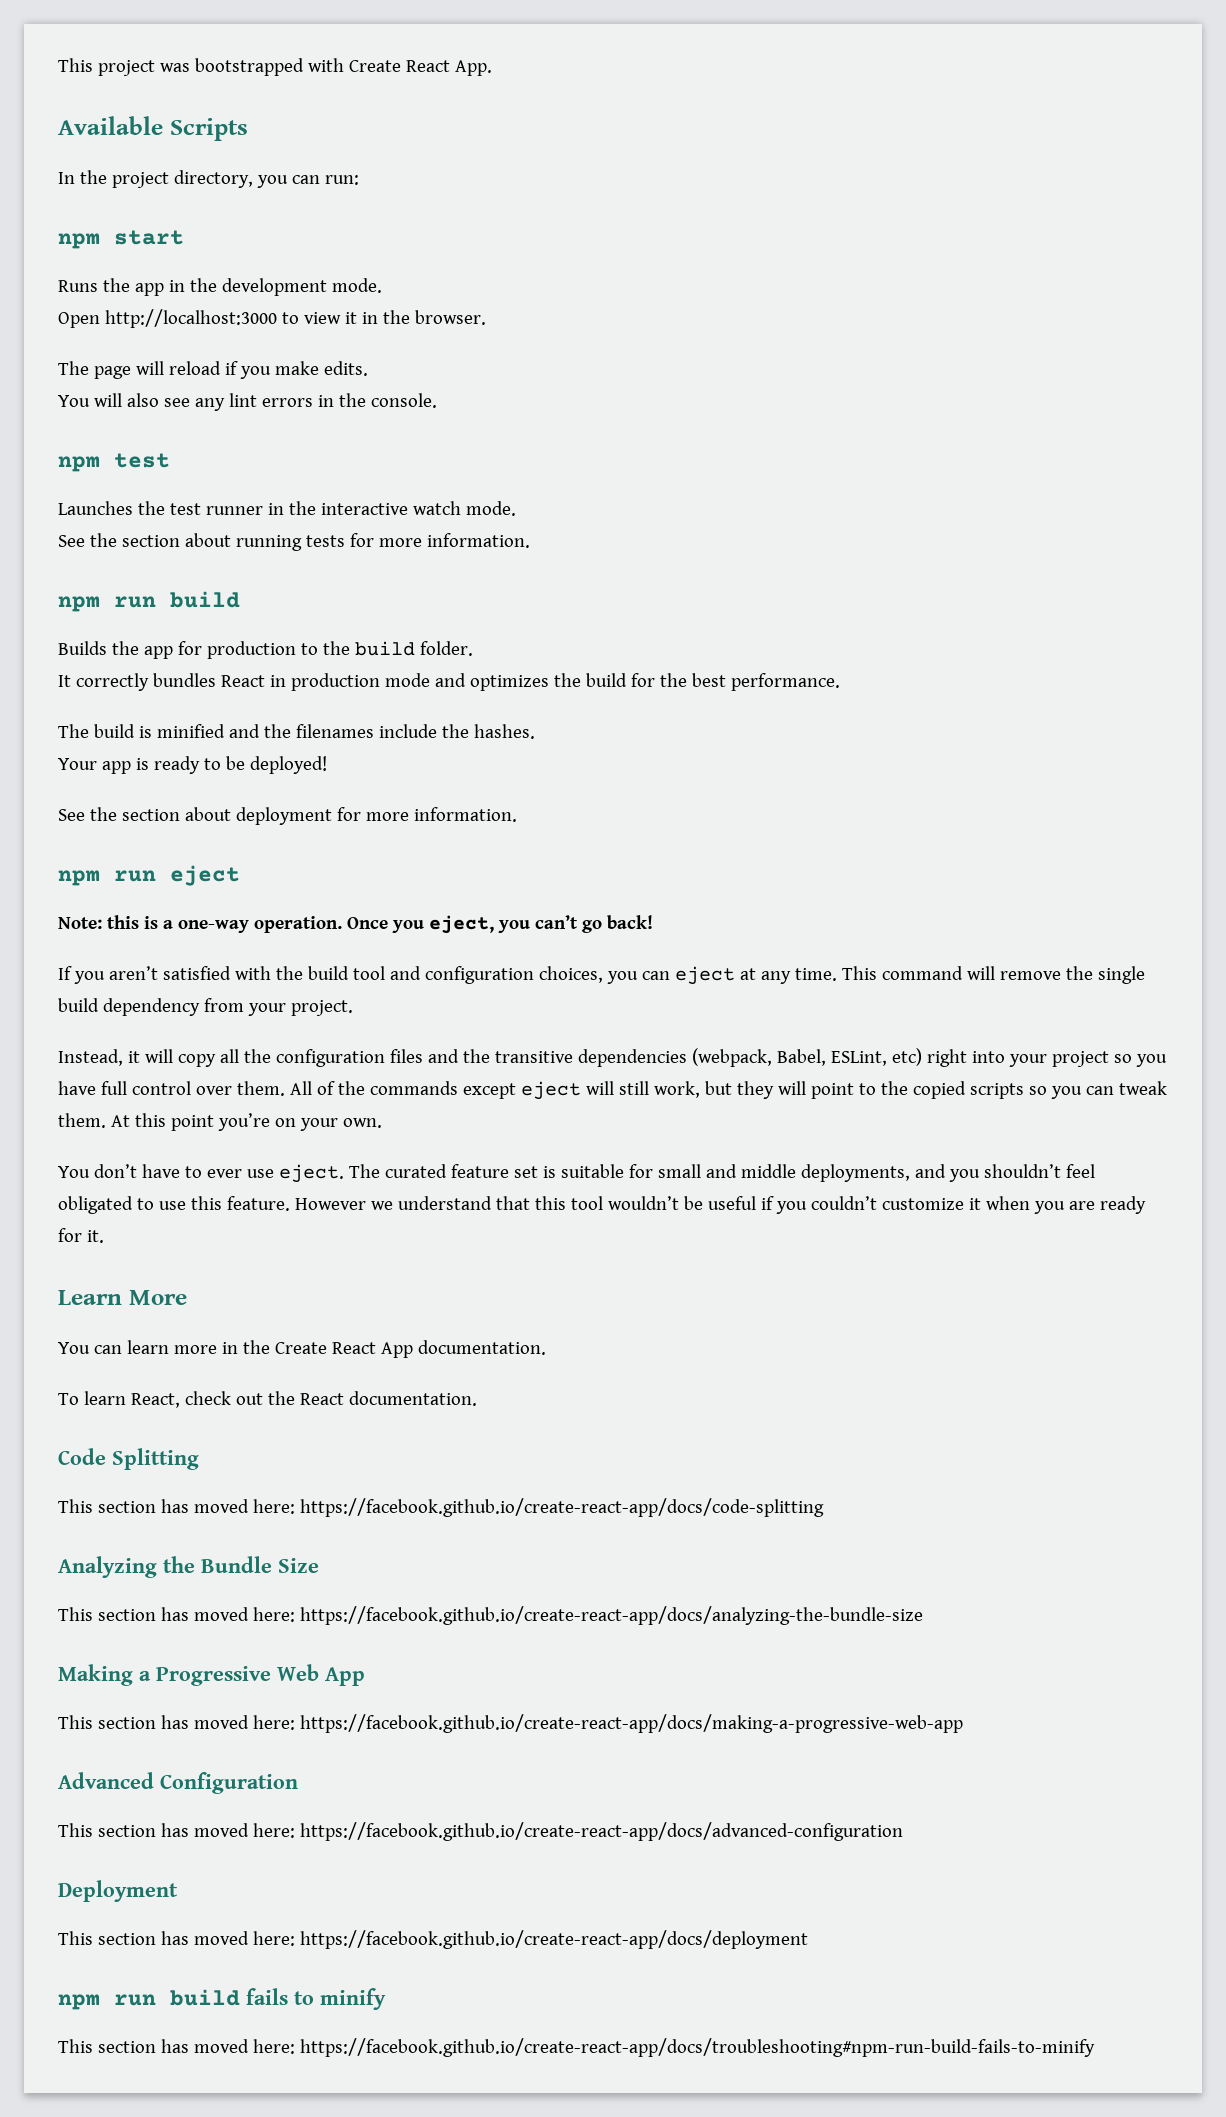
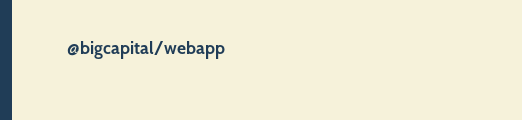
[58,58,492,76] [58,116,248,141] [58,170,359,188] [58,230,184,249] [58,278,382,296] [58,309,486,328] [58,361,368,379] [58,393,437,411] [58,453,170,472] [58,501,516,516] [58,533,530,551] [58,591,240,612] [58,641,473,659] [58,673,840,691] [58,724,535,739] [58,756,327,774] [58,807,517,825] [58,865,240,886] [58,915,653,934] [58,966,1145,985] [58,998,353,1016] [58,1048,1167,1067] [58,1081,1167,1100] [58,1113,382,1131] [58,1164,1095,1183] [58,1196,1146,1214] [58,1228,104,1243] [58,1290,187,1305] [58,1340,546,1358] [58,1391,477,1408] [58,1448,199,1470] [58,1498,824,1517] [58,1556,319,1578] [58,1606,923,1625] [58,1664,365,1686] [58,1714,963,1733] [58,1772,298,1794] [58,1822,903,1841] [58,1880,178,1902] [58,1930,808,1949] [58,1988,386,2010] [58,2038,1095,2057] This project was bootstrapped with Create React App. // Available Scripts // In the project directory, you can run: // npm start // Runs the app in the development mode. // Open http://localhost:3000 to view it in the browser. // The page will reload if you make edits. // You will also see any lint errors in the console. // npm test // Launches the test runner in the interactive watch mode. // See the section about running tests for more information. // npm run build // Builds the app for production to the build folder. // It correctly bundles React in production mode and optimizes the build for the best performance. // The build is minified and the filenames include the hashes. // Your app is ready to be deployed! // See the section about deployment for more information. // npm run eject // Note: this is a one-way operation. Once you eject, you can’t go back! // If you aren’t satisfied with the build tool and configuration choices, you can eject at any time. This command will remove the single build dependency from your project. // Instead, it will copy all the configuration files and the transitive dependencies (webpack, Babel, ESLint, etc) right into your project so you have full control over them. All of the commands except eject will still work, but they will point to the copied scripts so you can tweak them. At this point you’re on your own. // You don’t have to ever use eject. The curated feature set is suitable for small and middle deployments, and you shouldn’t feel obligated to use this feature. However we understand that this tool wouldn’t be useful if you couldn’t customize it when you are ready for it. // Learn More // You can learn more in the Create React App documentation. // To learn React, check out the React documentation. // Code Splitting // This section has moved here: https://facebook.github.io/create-react-app/docs/code-splitting // Analyzing the Bundle Size // This section has moved here: https://facebook.github.io/create-react-app/docs/analyzing-the-bundle-size // Making a Progressive Web App // This section has moved here: https://facebook.github.io/create-react-app/docs/making-a-progressive-web-app // Advanced Configuration // This section has moved here: https://facebook.github.io/create-react-app/docs/advanced-configuration // Deployment // This section has moved here: https://facebook.github.io/create-react-app/docs/deployment // npm run build fails to minify // This section has moved here: https://facebook.github.io/create-react-app/docs/troubleshooting#npm-run-build-fails-to-minify -> [67,41,225,59] @bigcapital/webapp

